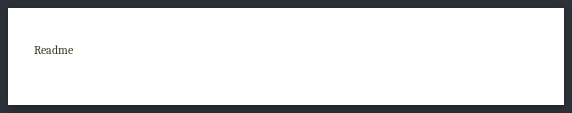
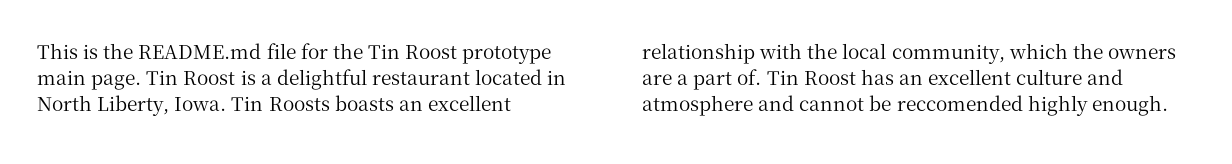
[34,45,74,54] Readme -> [37,43,552,64] [37,69,567,90] [37,95,511,116] [642,43,1176,64] [642,69,1124,90] [642,95,1168,116] This is the README.md file for the Tin Roost prototype main page. Tin Roost is a delightful restaurant located in North Liberty, Iowa. Tin Roosts boasts an excellent relationship with the local community, which the owners are a part of. Tin Roost has an excellent culture and atmosphere and cannot be reccomended highly enough.

